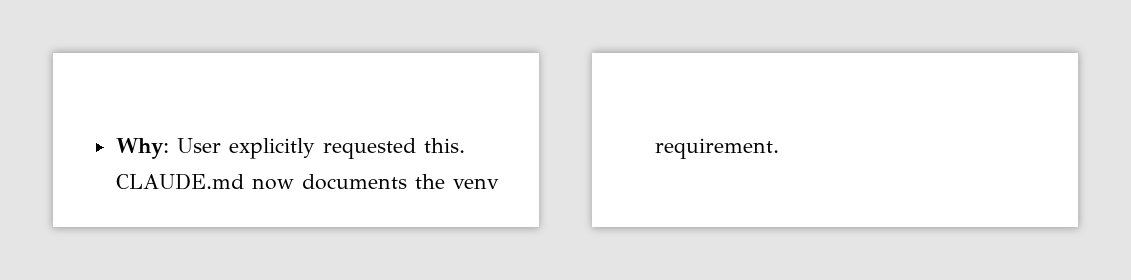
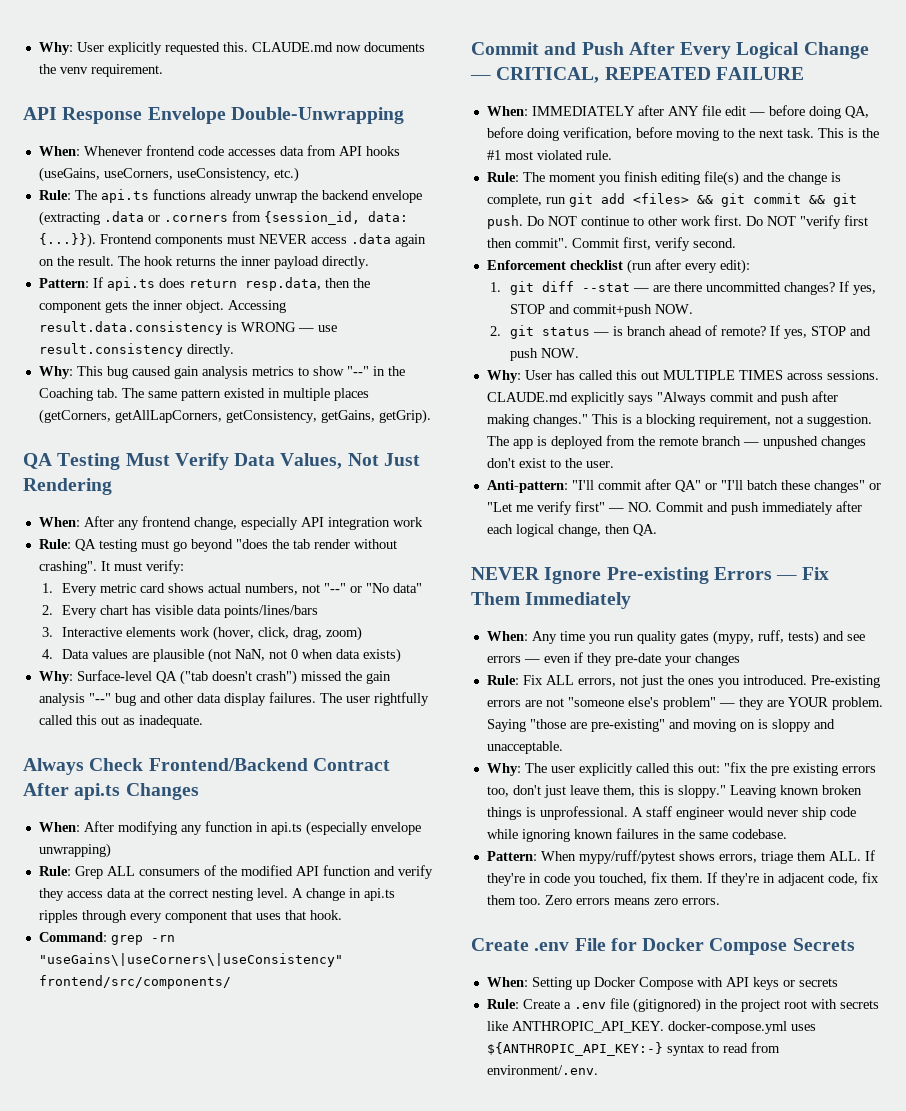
(779, 148) none -> [23,107,404,124] [38,145,400,156] [38,167,299,182] [38,189,422,203] [38,211,408,226] [38,233,426,248] [38,256,369,269] [38,277,370,291] [38,300,286,313] [38,321,337,335] [38,343,234,357] [38,366,405,379] [38,388,369,401] [38,409,431,424] [23,453,420,470] [23,478,112,495] [38,516,423,530] [38,539,397,552] [38,560,184,574] [42,583,422,596] [42,605,318,618] [42,626,362,641] [42,648,401,663] [38,670,391,685] [38,692,429,706] [38,715,203,728] [23,758,390,775] [23,783,199,800] [38,821,421,836] [38,843,111,858] [38,865,433,879] [38,888,395,901] [38,910,342,923] [38,932,175,945] [38,953,343,967] [38,975,231,989] [471,42,869,59] [470,67,804,83] [486,105,869,119] [486,127,879,141] [486,150,612,160] [486,171,841,186] [486,193,857,207] [486,215,868,229] [486,237,736,251] [486,259,750,274] [490,281,876,295] [509,304,693,317] [490,325,871,339] [509,348,579,361] [486,370,879,383] [486,391,838,405] [486,414,872,427] [486,435,866,449] [486,458,614,468] [486,479,881,493] [486,501,862,515] [486,524,657,537] [471,567,830,584] [471,592,632,609] [486,630,865,645] [486,652,740,666] [486,675,880,688] [486,697,883,710] [486,719,835,732] [486,741,563,754] [486,762,876,776] [486,785,862,798] [486,806,856,820] [486,828,787,842] [486,850,875,864] [486,872,879,886] [486,895,720,905] [471,938,855,955] [486,977,838,990] [486,998,879,1013] [486,1021,816,1034] [486,1042,780,1056] [486,1065,598,1075] // API Response Envelope Double-Unwrapping // When: Whenever frontend code accesses data from API hooks (useGains, useCorners, useConsistency, etc.) // Rule: The api.ts functions already unwrap the backend envelope (extracting .data or .corners from {session_id, data: {...}}). Frontend components must NEVER access .data again on the result. The hook returns the inner payload directly. // Pattern: If api.ts does return resp.data, then the component gets the inner object. Accessing result.data.consistency is WRONG — use result.consistency directly. // Why: This bug caused gain analysis metrics to show "--" in the Coaching tab. The same pattern existed in multiple places (getCorners, getAllLapCorners, getConsistency, getGains, getGrip). // QA Testing Must Verify Data Values, Not Just Rendering // When: After any frontend change, especially API integration work // Rule: QA testing must go beyond "does the tab render without crashing". It must verify: // 1. Every metric card shows actual numbers, not "--" or "No data" // 2. Every chart has visible data points/lines/bars // 3. Interactive elements work (hover, click, drag, zoom) // 4. Data values are plausible (not NaN, not 0 when data exists) // Why: Surface-level QA ("tab doesn't crash") missed the gain analysis "--" bug and other data display failures. The user rightfully called this out as inadequate. // Always Check Frontend/Backend Contract After api.ts Changes // When: After modifying any function in api.ts (especially envelope unwrapping) // Rule: Grep ALL consumers of the modified API function and verify they access data at the correct nesting level. A change in api.ts ripples through every component that uses that hook. // Command: grep -rn "useGains\|useCorners\|useConsistency" frontend/src/components/ // Commit and Push After Every Logical Change — CRITICAL, REPEATED FAILURE // When: IMMEDIATELY after ANY file edit — before doing QA, before doing verification, before moving to the next task. This is the #1 most violated rule. // Rule: The moment you finish editing file(s) and the change is complete, run git add <files> && git commit && git push. Do NOT continue to other work first. Do NOT "verify first then commit". Commit first, verify second. // Enforcement checklist (run after every edit): // 1. git diff --stat — are there uncommitted changes? If yes, STOP and commit+push NOW. // 2. git status — is branch ahead of remote? If yes, STOP and push NOW. // Why: User has called this out MULTIPLE TIMES across sessions. CLAUDE.md explicitly says "Always commit and push after making changes." This is a blocking requirement, not a suggestion. The app is deployed from the remote branch — unpushed changes don't exist to the user. // Anti-pattern: "I'll commit after QA" or "I'll batch these changes" or "Let me verify first" — NO. Commit and push immediately after each logical change, then QA. // NEVER Ignore Pre-existing Errors — Fix Them Immediately // When: Any time you run quality gates (mypy, ruff, tests) and see errors — even if they pre-date your changes // Rule: Fix ALL errors, not just the ones you introduced. Pre-existing errors are not "someone else's problem" — they are YOUR problem. Saying "those are pre-existing" and moving on is sloppy and unacceptable. // Why: The user explicitly called this out: "fix the pre existing errors too, don't just leave them, this is sloppy." Leaving known broken things is unprofessional. A staff engineer would never ship code while ignoring known failures in the same codebase. // Pattern: When mypy/ruff/pytest shows errors, triage them ALL. If they're in code you touched, fix them. If they're in adjacent code, fix them too. Zero errors means zero errors. // Create .env File for Docker Compose Secrets // When: Setting up Docker Compose with API keys or secrets // Rule: Create a .env file (gitignored) in the project root with secrets like ANTHROPIC_API_KEY. docker-compose.yml uses ${ANTHROPIC_API_KEY:-} syntax to read from environment/.env.

